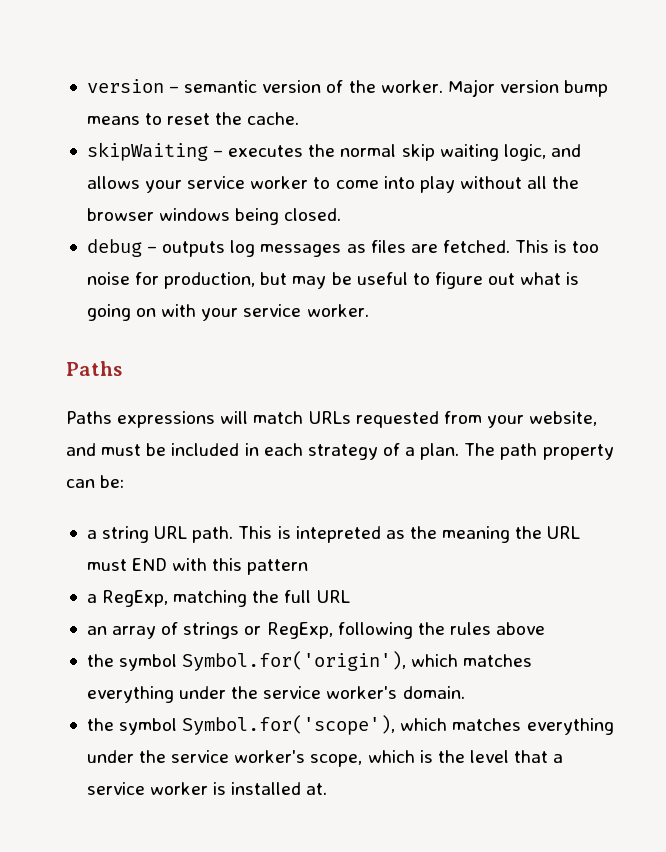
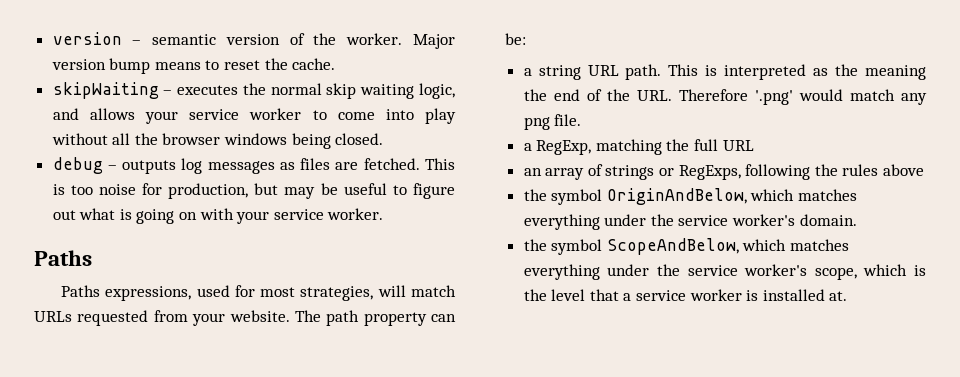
[117,411,216,428] expressions -> [105,285,374,301] expressions, used for most strategies,
[529,411,598,426] [66,443,460,460] website, and must be included in each strategy of a plan. -> [229,310,290,322] website.
[295,526,381,543] intepreted -> [724,64,807,80] interpreted
[547,526,581,539] [86,558,309,575] URL must END with this pattern -> [553,89,927,105] [523,114,582,130] end of the URL. Therefore '.png' would match any png file.
[266,622,333,639] RegExp, -> [678,165,741,180] RegExps,
[182,651,407,671] Symbol.for('origin'), -> [606,188,747,205] OriginAndBelow,
[182,715,396,735] Symbol.for('scope'), -> [606,238,739,255] ScopeAndBelow,

